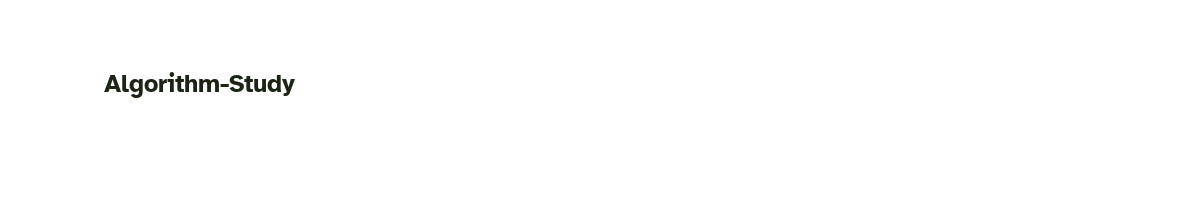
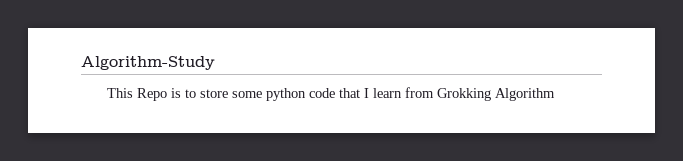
(295, 85) none -> [107,87,556,101] // This Repo is to store some python code that I learn from Grokking Algorithm

